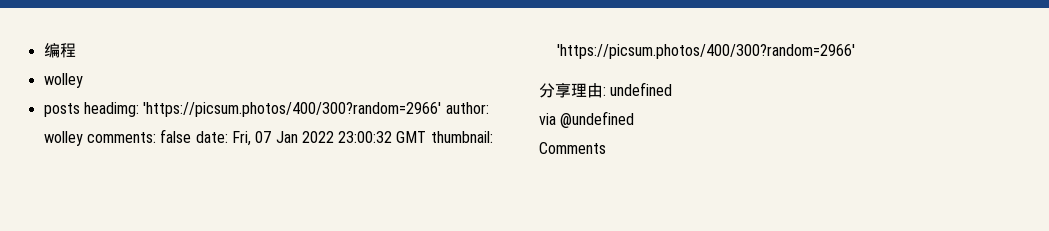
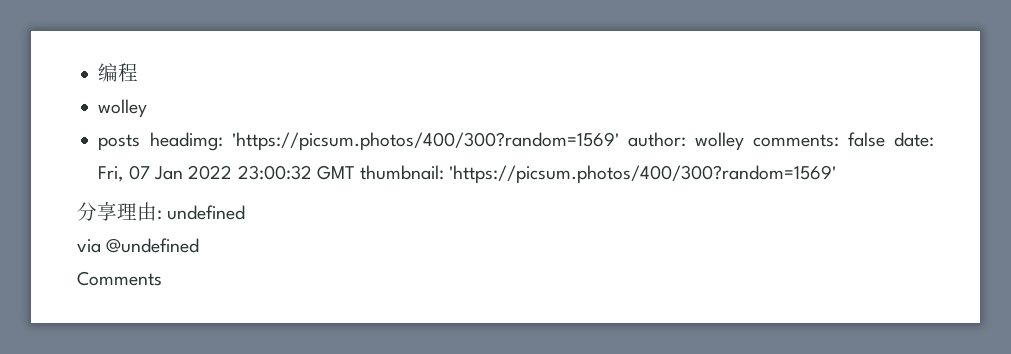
[143,102,442,117] 'https://picsum.photos/400/300?random=2966' -> [231,132,619,151] 'https://picsum.photos/400/300?random=1569'
[556,44,855,59] 'https://picsum.photos/400/300?random=2966' -> [449,165,837,184] 'https://picsum.photos/400/300?random=1569'

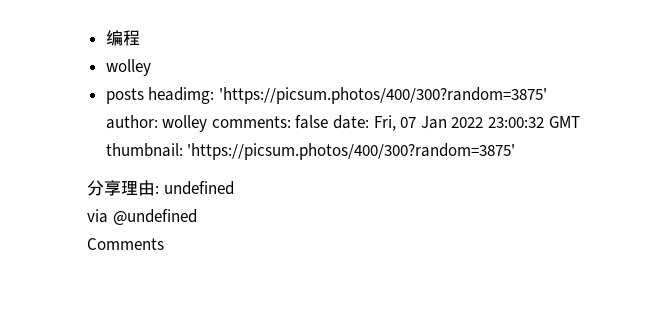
[231,132,619,151] 'https://picsum.photos/400/300?random=1569' -> [218,87,547,104] 'https://picsum.photos/400/300?random=3875'
[449,165,837,184] 'https://picsum.photos/400/300?random=1569' -> [187,143,516,160] 'https://picsum.photos/400/300?random=3875'

